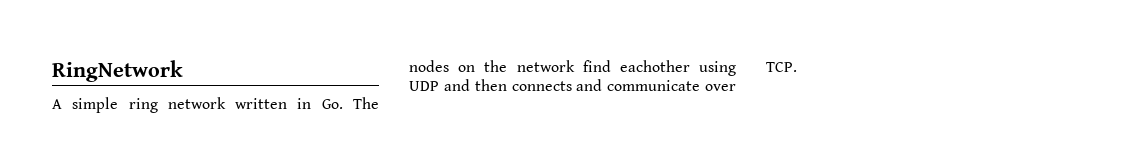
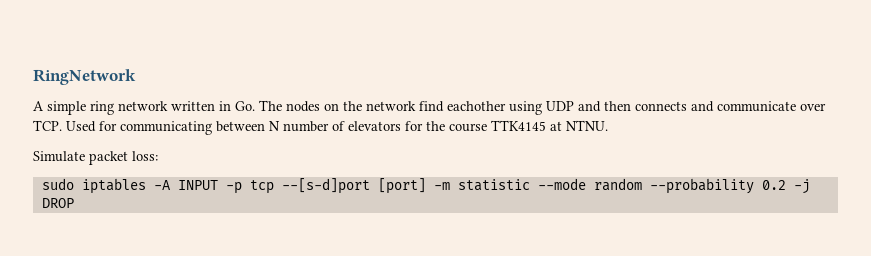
(797, 67) none -> [66,120,608,135] [33,151,158,165] [41,178,810,194] [41,198,74,208] Used for communicating between N number of elevators for the course TTK4145 at NTNU. // Simulate packet loss: // sudo iptables -A INPUT -p tcp --[s-d]port [port] -m statistic --mode random --probability 0.2 -j DROP

